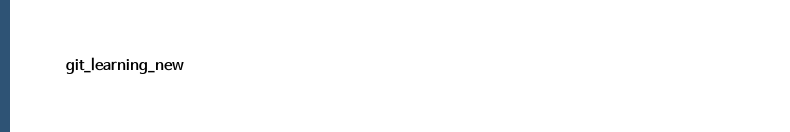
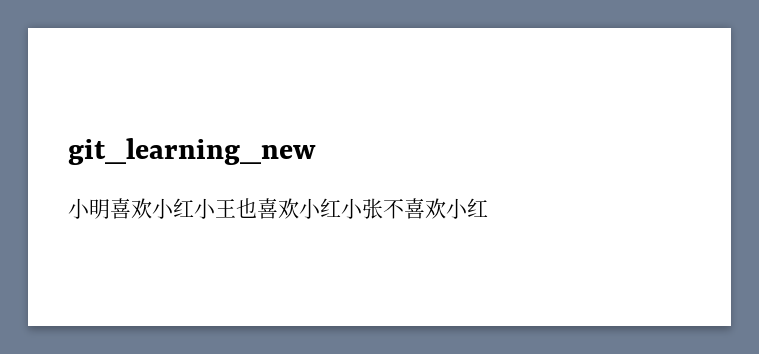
(184, 65) none -> [68,198,488,219] // 小明喜欢小红小王也喜欢小红小张不喜欢小红

